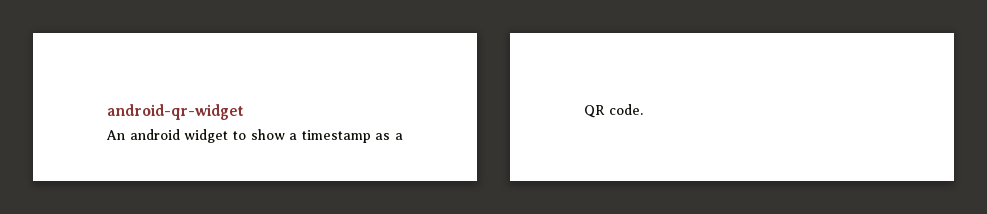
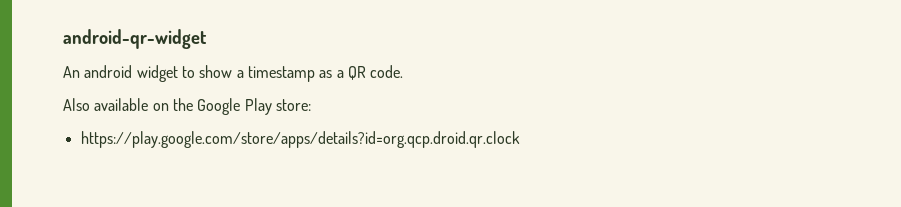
(643, 109) none -> [63,98,311,115] [80,131,520,148] // Also available on the Google Play store: // https://play.google.com/store/apps/details?id=org.qcp.droid.qr.clock

